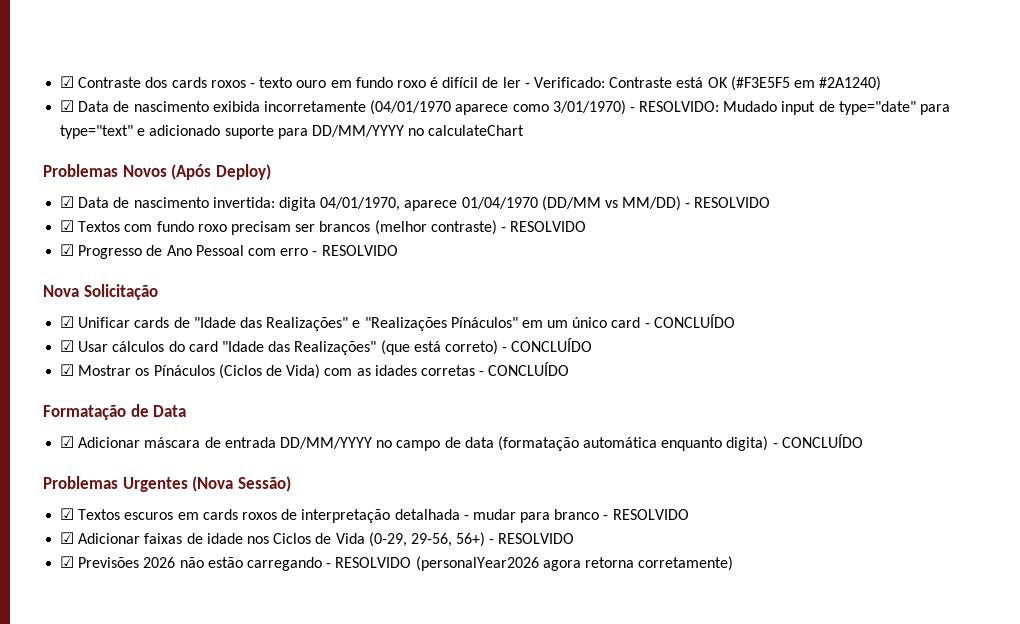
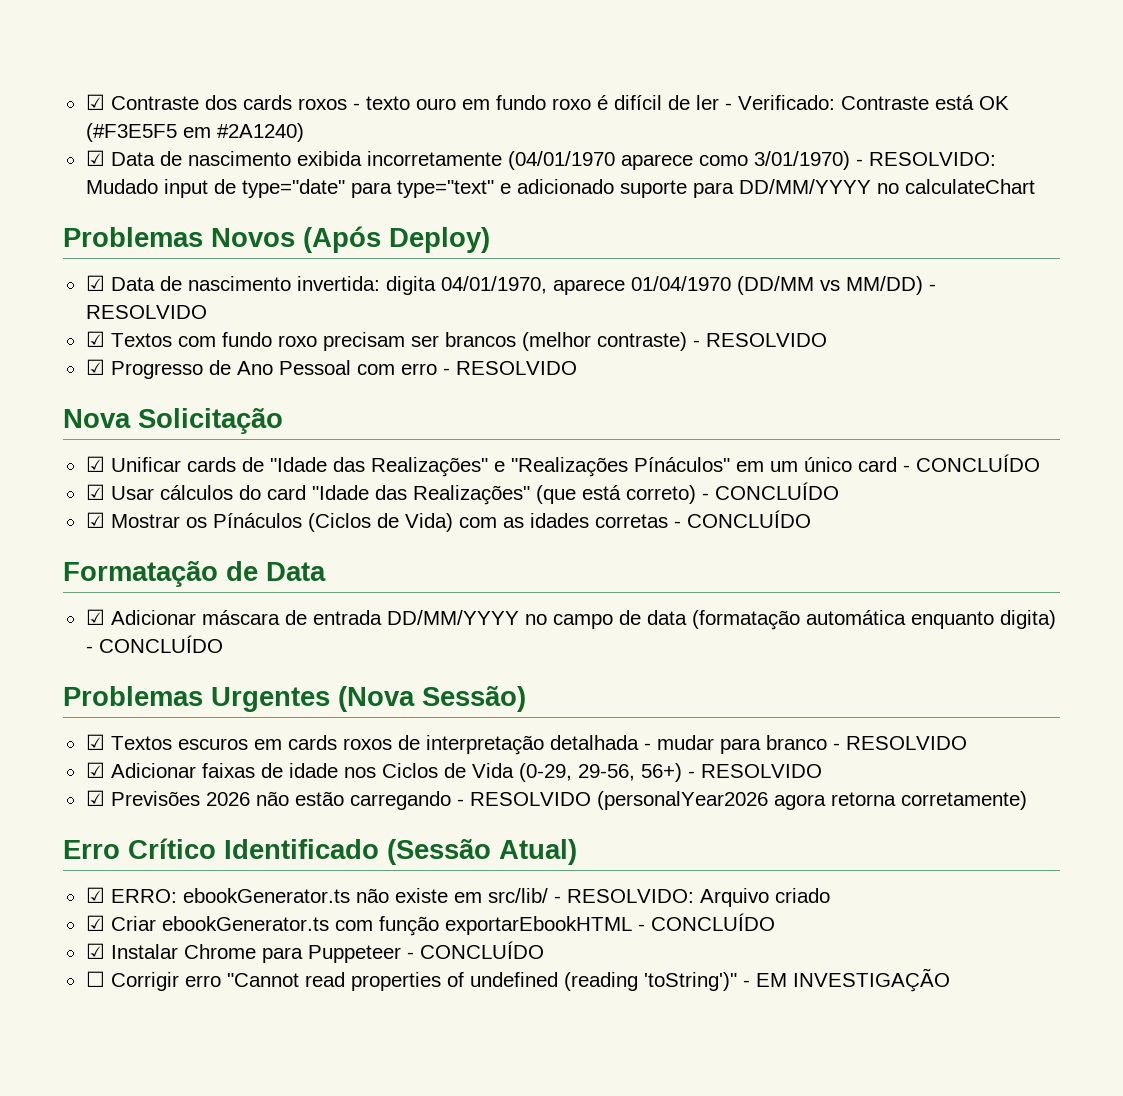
(734, 563) none -> [63,838,577,865] [85,887,830,907] [85,913,775,936] [85,941,544,963] [85,968,950,992] // Erro Crítico Identificado (Sessão Atual) // ☑ ERRO: ebookGenerator.ts não existe em src/lib/ - RESOLVIDO: Arquivo criado // ☑ Criar ebookGenerator.ts com função exportarEbookHTML - CONCLUÍDO // ☑ Instalar Chrome para Puppeteer - CONCLUÍDO // ☐ Corrigir erro "Cannot read properties of undefined (reading 'toString')" - EM INVESTIGAÇÃO

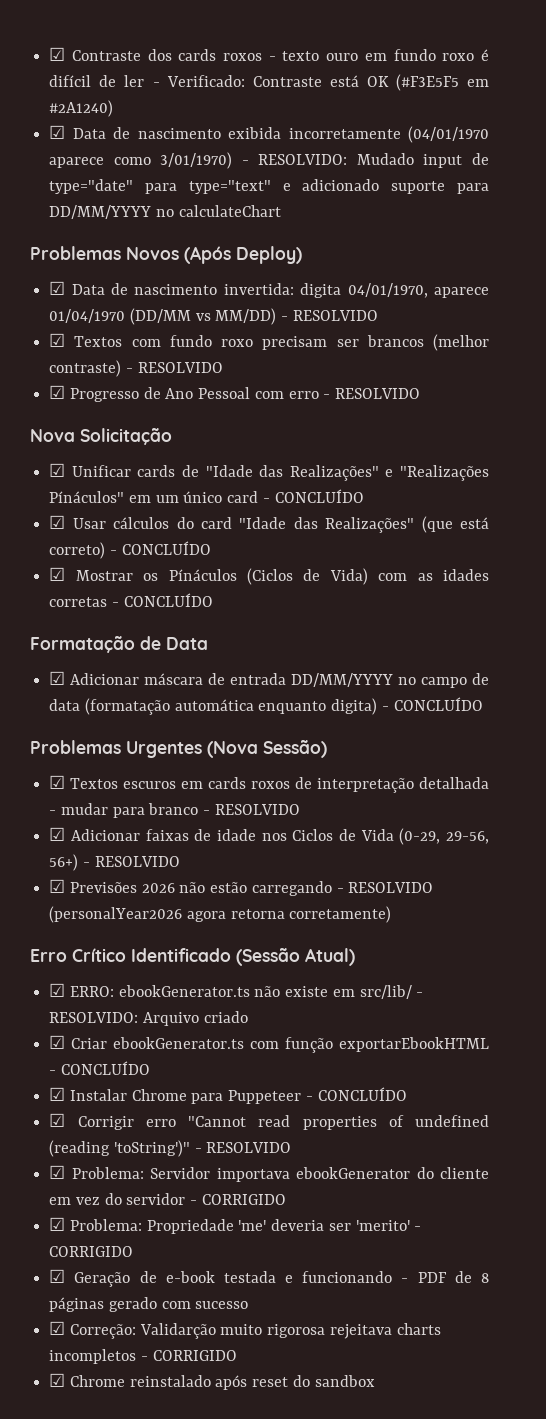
[85,971,105,987] ☐ -> [49,1113,66,1127] ☑
[755,968,950,992] EM INVESTIGAÇÃO -> [206,1142,292,1153] [49,1165,489,1182] [49,1193,286,1205] [49,1217,422,1234] [49,1246,134,1257] [49,1269,490,1287] [49,1297,249,1312] [49,1321,441,1339] [49,1349,237,1364] [49,1373,375,1390] RESOLVIDO // ☑ Problema: Servidor importava ebookGenerator do cliente em vez do servidor - CORRIGIDO // ☑ Problema: Propriedade 'me' deveria ser 'merito' - CORRIGIDO // ☑ Geração de e-book testada e funcionando - PDF de 8 páginas gerado com sucesso // ☑ Correção: Validarção muito rigorosa rejeitava charts incompletos - CORRIGIDO // ☑ Chrome reinstalado após reset do sandbox

